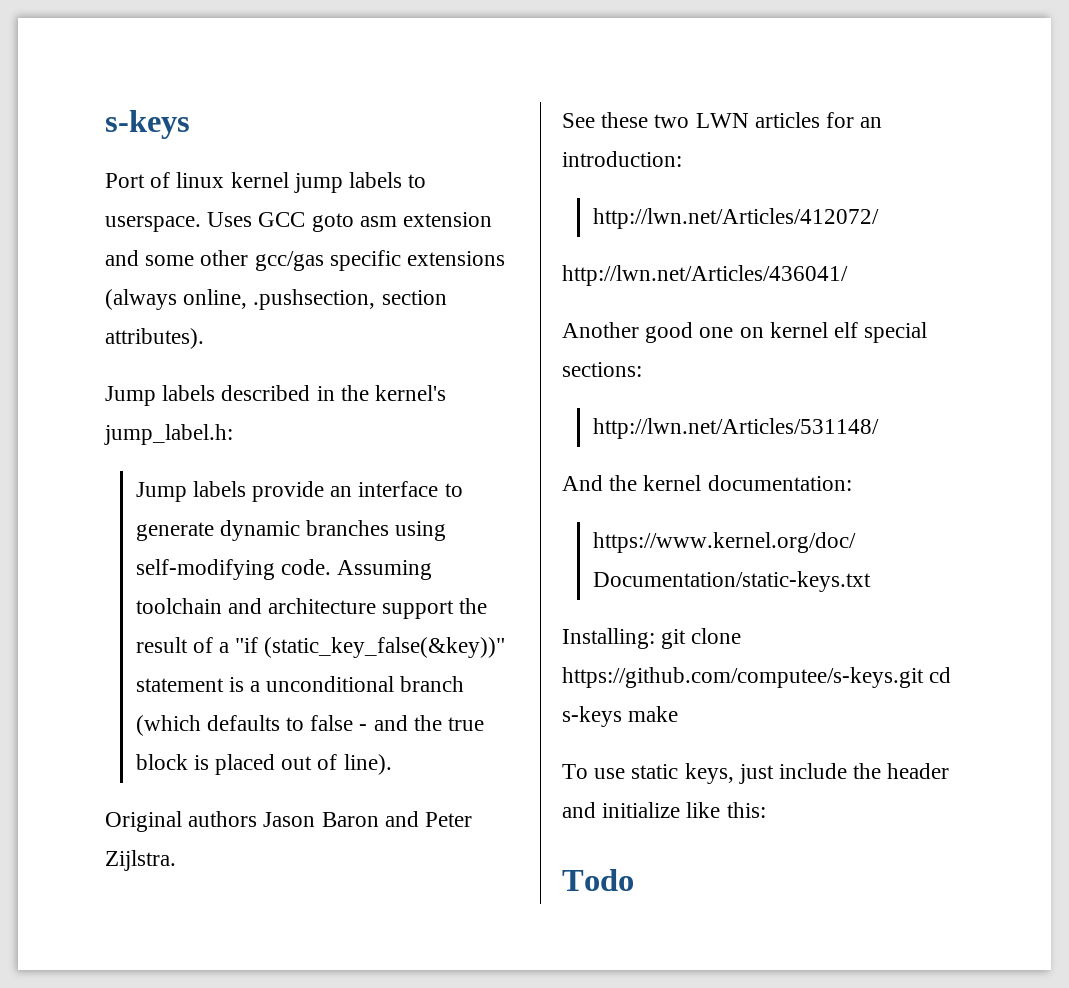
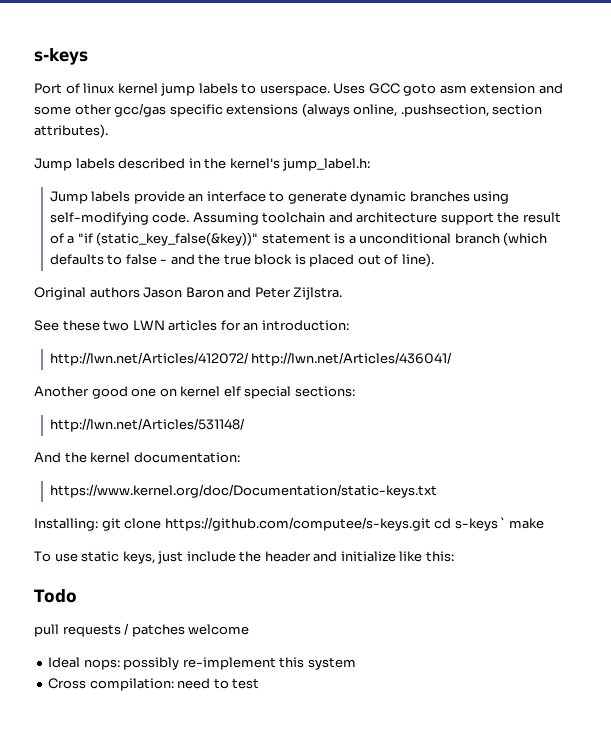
(879, 218) // -> (249, 359) none
(622, 716) none -> [501,517,506,528] `
(634, 880) none -> [34,623,250,637] [48,657,356,670] [48,678,260,691] // pull requests / patches welcome // Ideal nops: possibly re-implement this system // Cross compilation: need to test

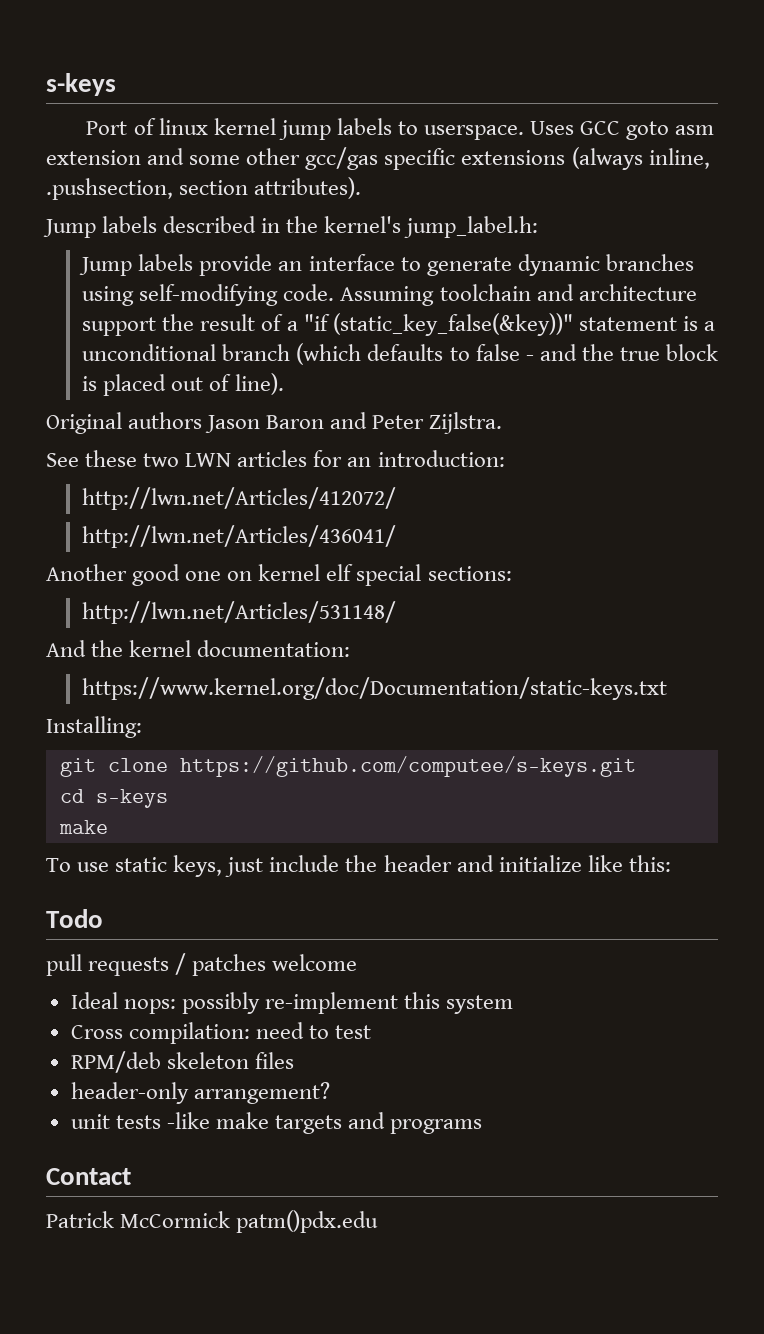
[353,104,398,117] online, -> [648,148,710,169] inline,
(249, 359) none -> (397, 498) //
(98, 524) none -> (142, 727) //
(431, 524) none -> (636, 766) //
[501,517,506,528] ` -> (168, 798) //
(260, 683) none -> [70,1051,294,1073] [70,1082,330,1104] [70,1112,483,1134] [46,1168,131,1185] [46,1210,379,1233] // RPM/deb skeleton files // header-only arrangement? // unit tests -like make targets and programs // Contact // Patrick McCormick patm()pdx.edu

